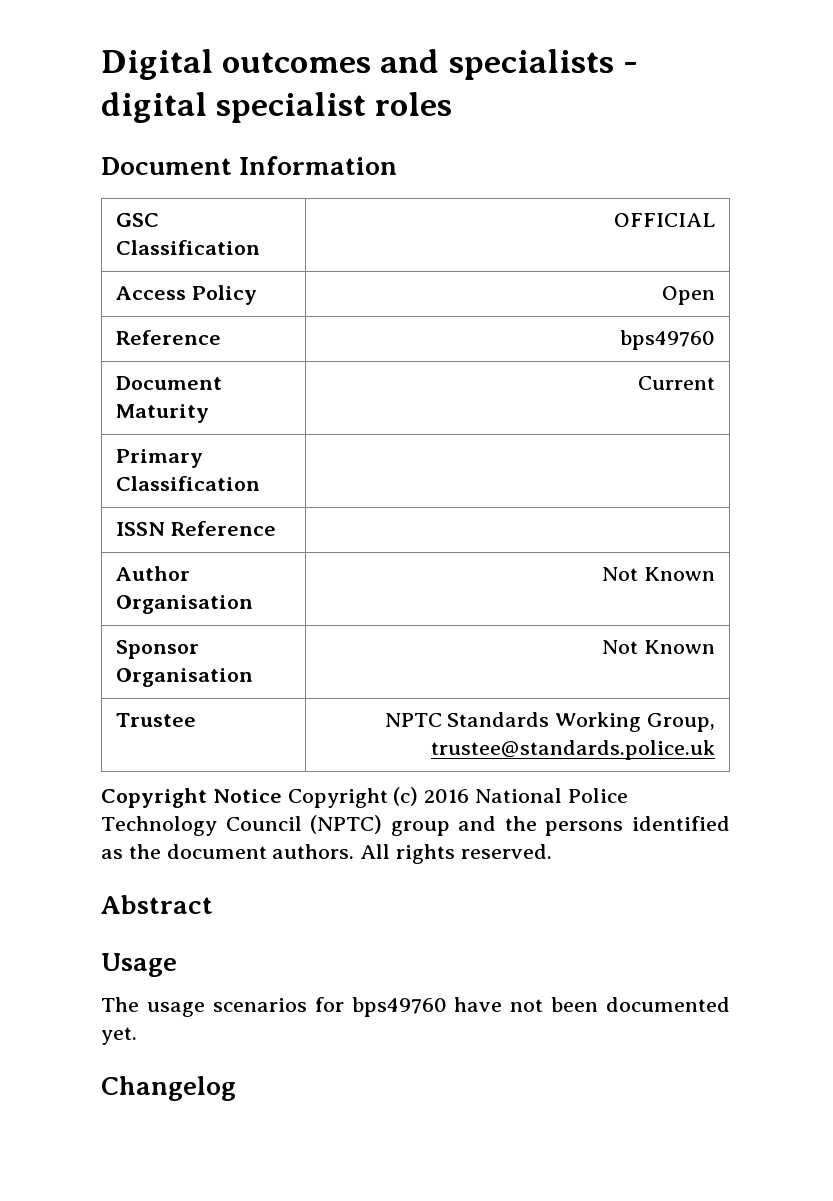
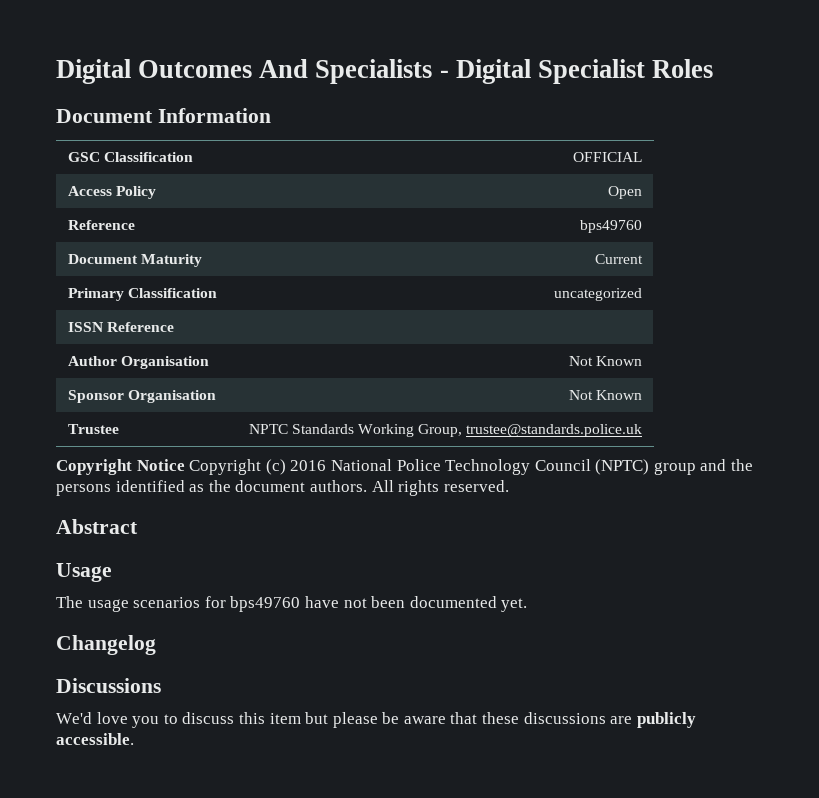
[101,49,638,80] [101,92,453,123] Digital outcomes and specialists - digital specialist roles -> [56,59,714,84] Digital Outcomes And Specialists - Digital Specialist Roles
(261, 483) none -> [554,288,643,301] uncategorized
(236, 1088) none -> [56,678,161,693] [56,712,696,728] [56,733,134,745] // Discussions // We'd love you to discuss this item but please be aware that these discussions are publicly accessible.

